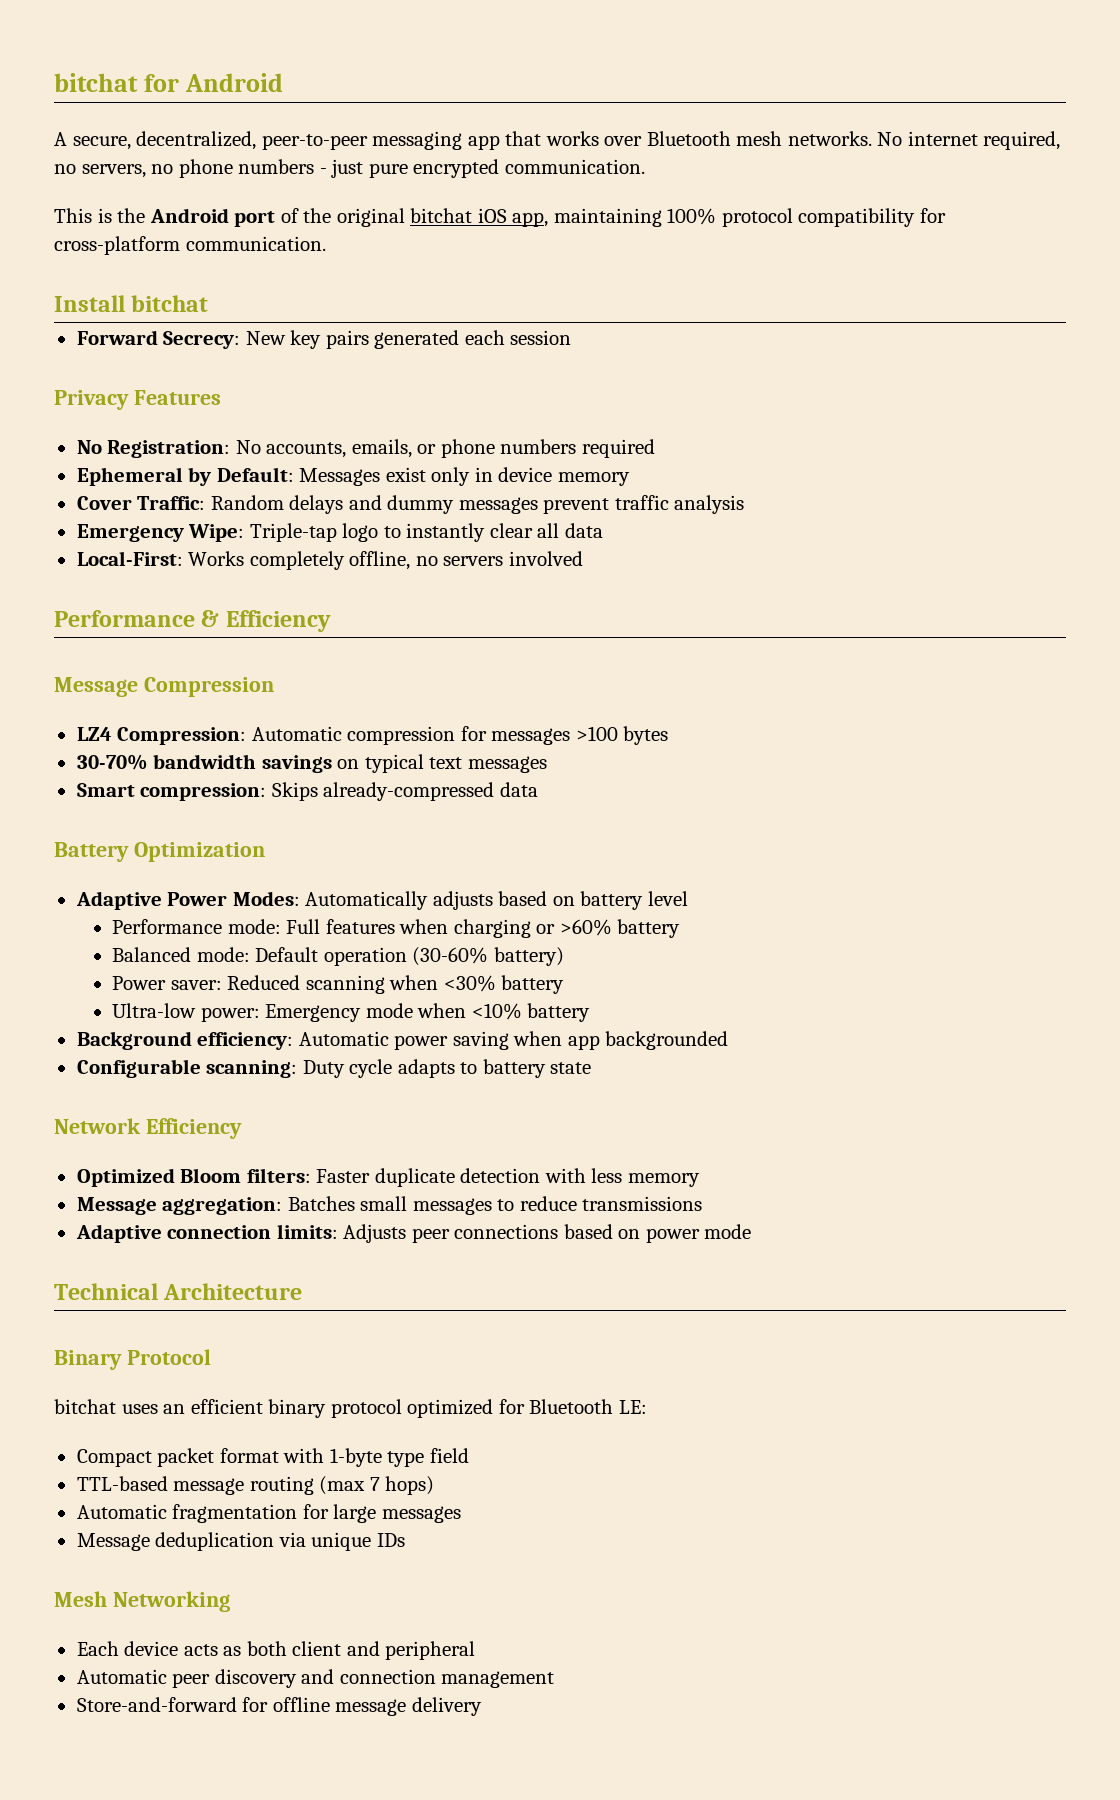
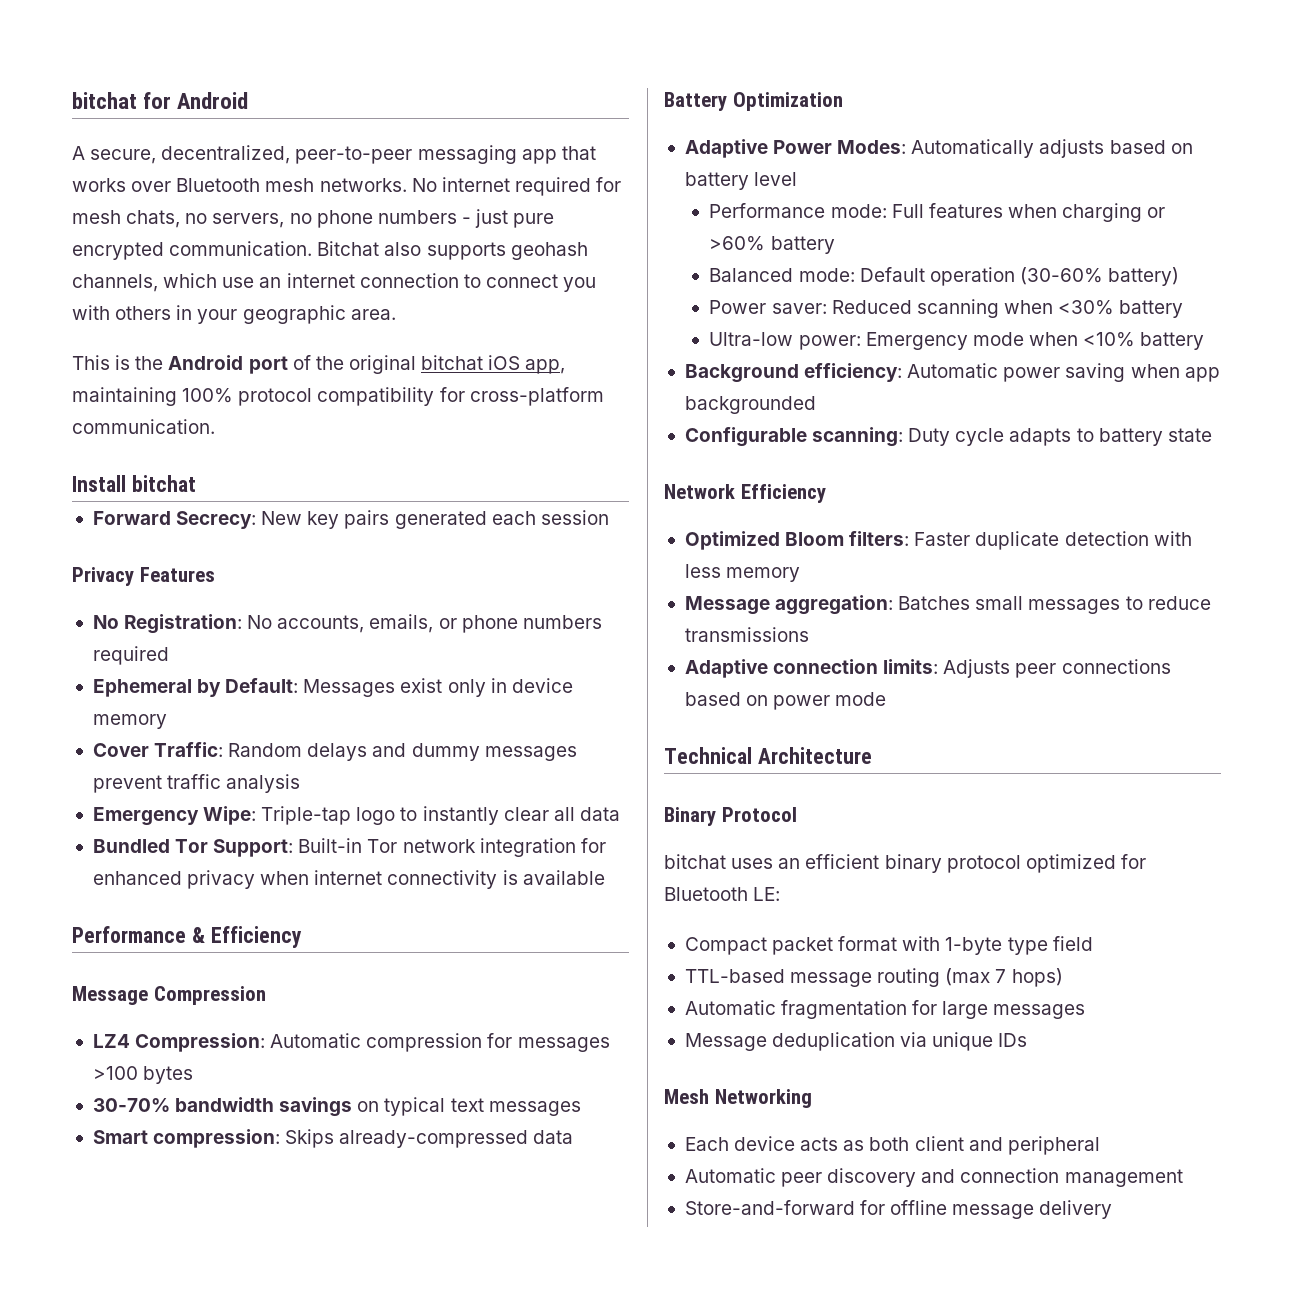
[983,131,1061,150] required, -> [514,177,622,196] [72,210,181,228] required for mesh chats,
(645, 166) none -> [317,241,588,260] [72,273,597,292] [72,305,396,324] Bitchat also supports geohash channels, which use an internet connection to connect you with others in your geographic area.
[76,551,583,570] Local-First: Works completely offline, no servers involved -> [92,838,606,857] [92,870,605,889] Bundled Tor Support: Built-in Tor network integration for enhanced privacy when internet connectivity is available

